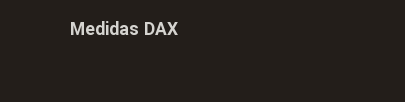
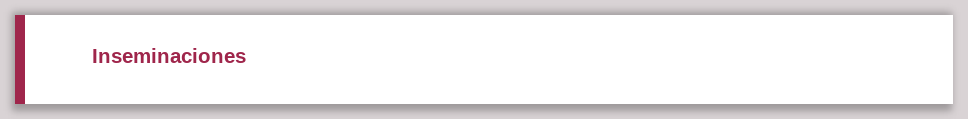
[70,21,178,35] Medidas DAX -> [92,48,246,63] Inseminaciones

